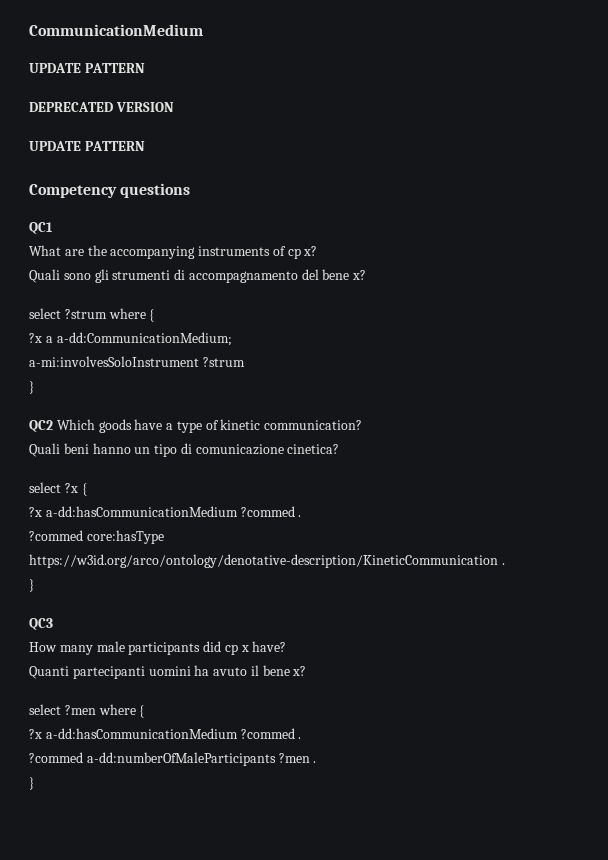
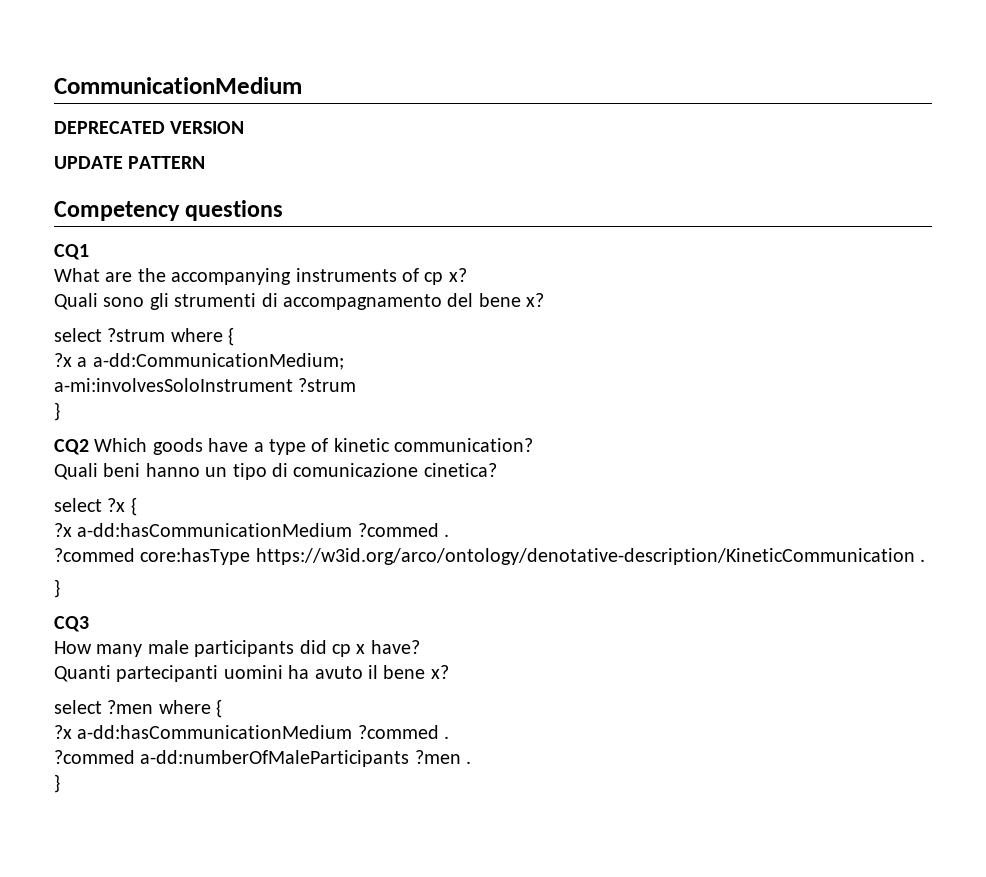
[29,63,145,73] // UPDATE PATTERN -> (302, 85) none
[29,222,53,234] QC1 -> [54,244,89,260] CQ1
[29,420,53,432] QC2 -> [54,439,89,455] CQ2
[29,618,53,630] QC3 -> [54,616,89,632] CQ3

